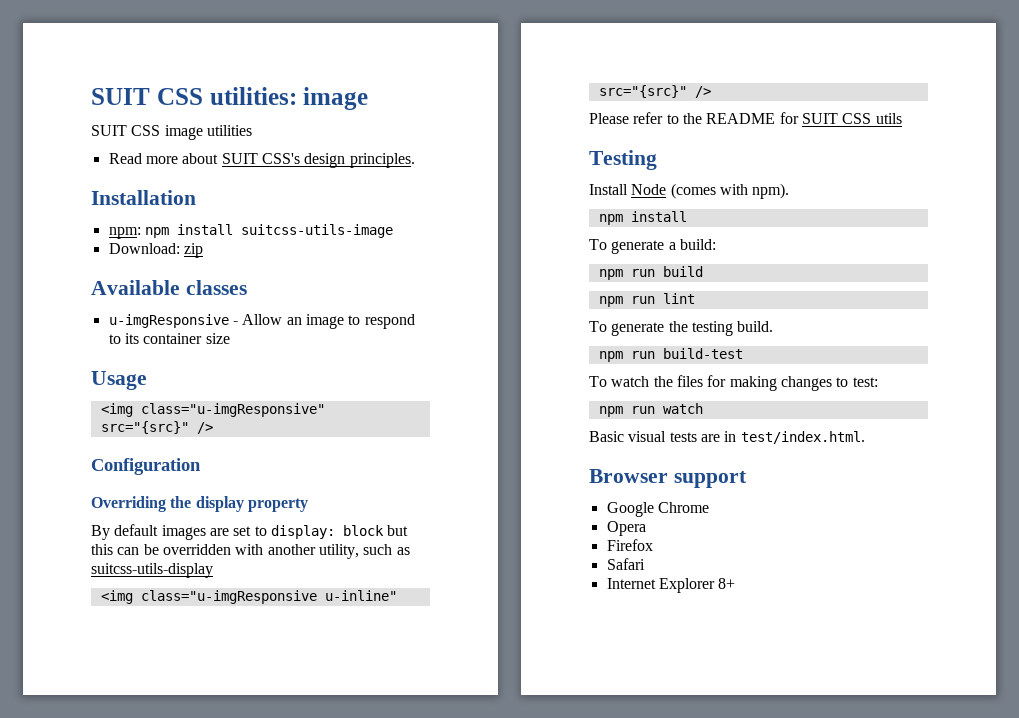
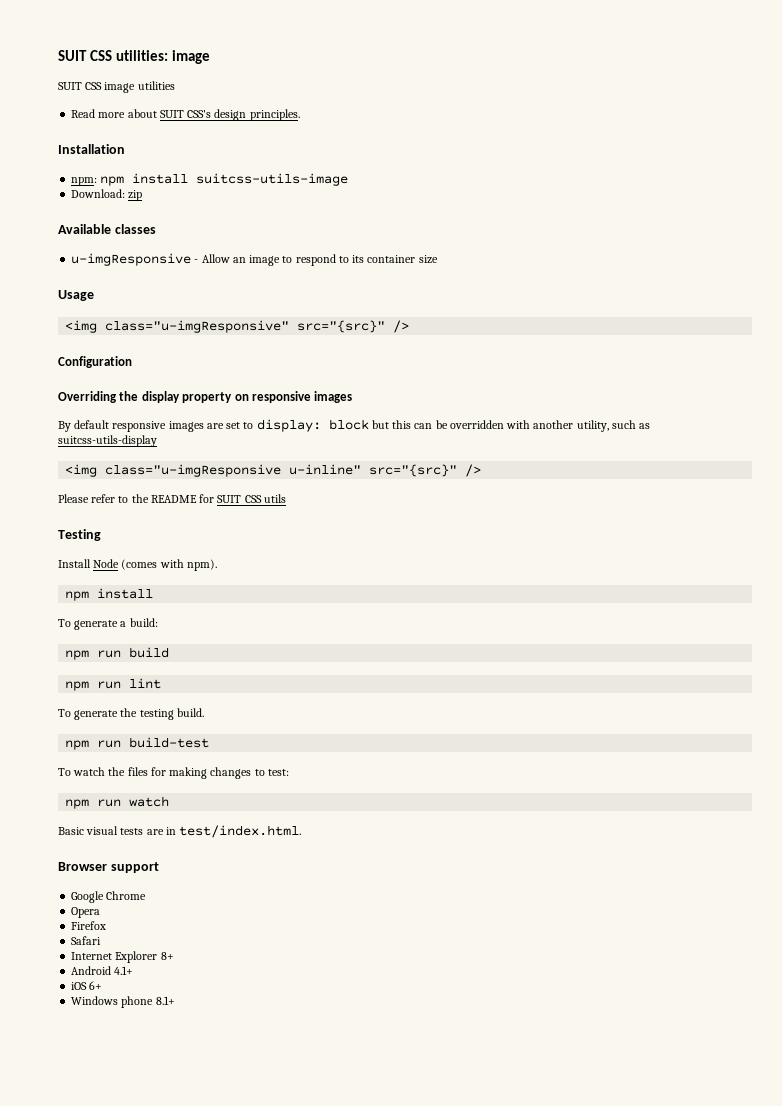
(308, 505) none -> [234,391,353,403] on responsive images
(159, 530) none -> [112,421,167,432] responsive
(736, 583) none -> [71,966,134,975] [71,981,103,990] [71,996,175,1008] // Android 4.1+ // iOS 6+ // Windows phone 8.1+

